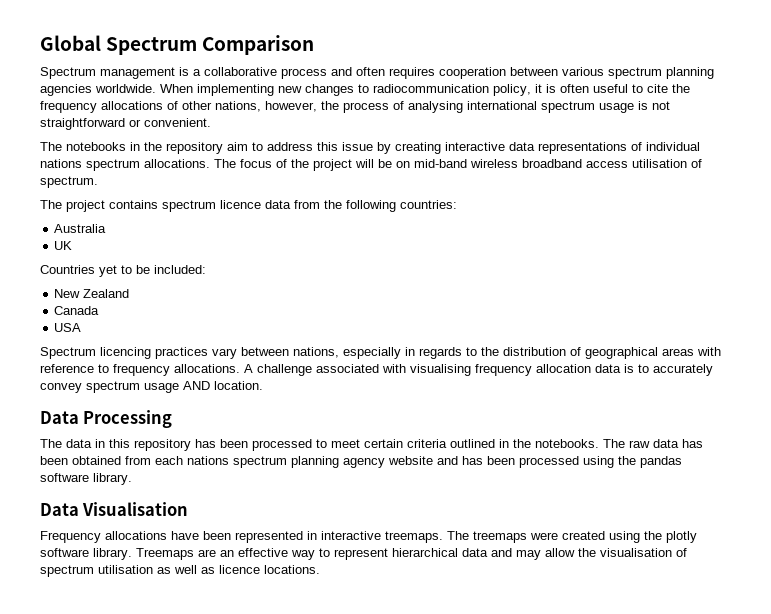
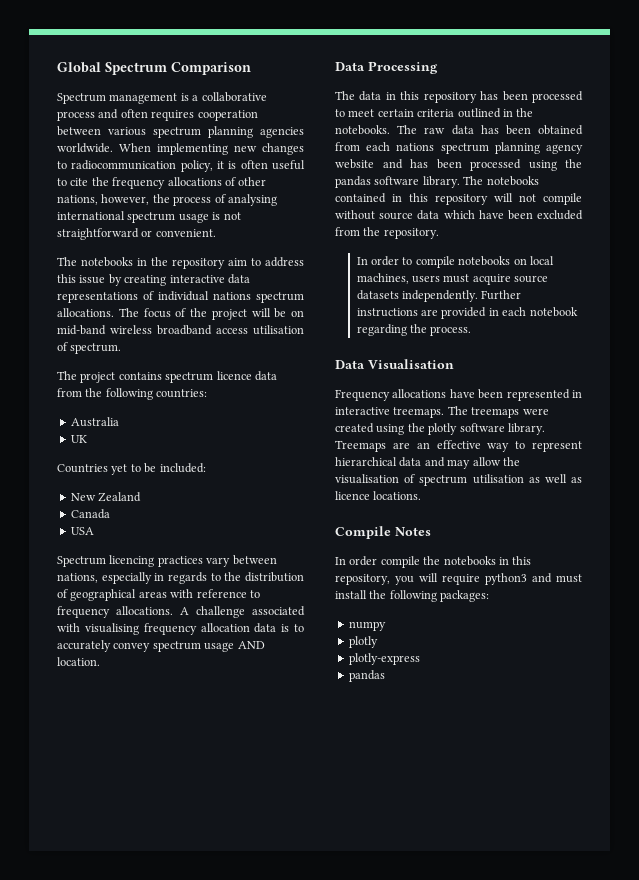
(132, 479) none -> [463,176,539,186] [335,193,582,205] [335,210,583,220] [335,227,439,239] [356,256,554,268] [356,273,549,285] [356,290,522,302] [356,307,578,319] [356,324,472,336] The notebooks contained in this repository will not compile without source data which have been excluded from the repository. // In order to compile notebooks on local machines, users must acquire source datasets independently. Further instructions are provided in each notebook regarding the process.
(320, 569) none -> [335,526,431,539] [335,556,532,568] [335,573,582,585] [335,590,490,602] [348,621,386,631] [348,636,378,648] [348,653,420,665] [348,670,385,682] // Compile Notes // In order compile the notebooks in this repository, you will require python3 and must install the following packages: // numpy // plotly // plotly-express // pandas

